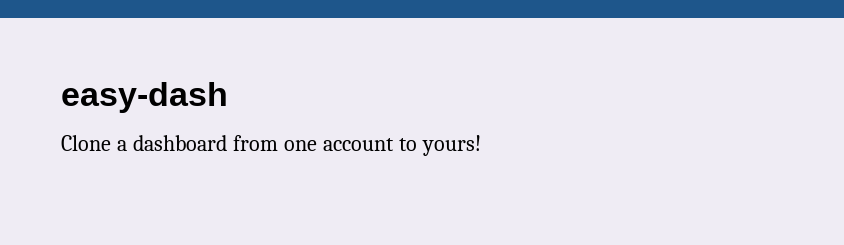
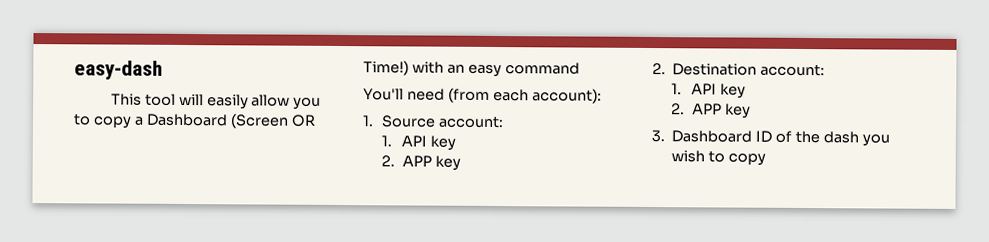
[61,135,481,156] Clone a dashboard from one account to yours! -> [110,93,322,110] [73,113,316,129] [363,60,580,78] [363,87,602,104] [362,115,505,129] [381,135,456,151] [381,155,461,171] [652,63,826,77] [671,83,746,99] [671,103,751,119] [651,130,890,147] [671,150,767,166] This tool will easily allow you to copy a Dashboard (Screen OR Time!) with an easy command // You'll need (from each account): // 1. Source account: // 1. API key // 2. APP key // 2. Destination account: // 1. API key // 2. APP key // 3. Dashboard ID of the dash you wish to copy

